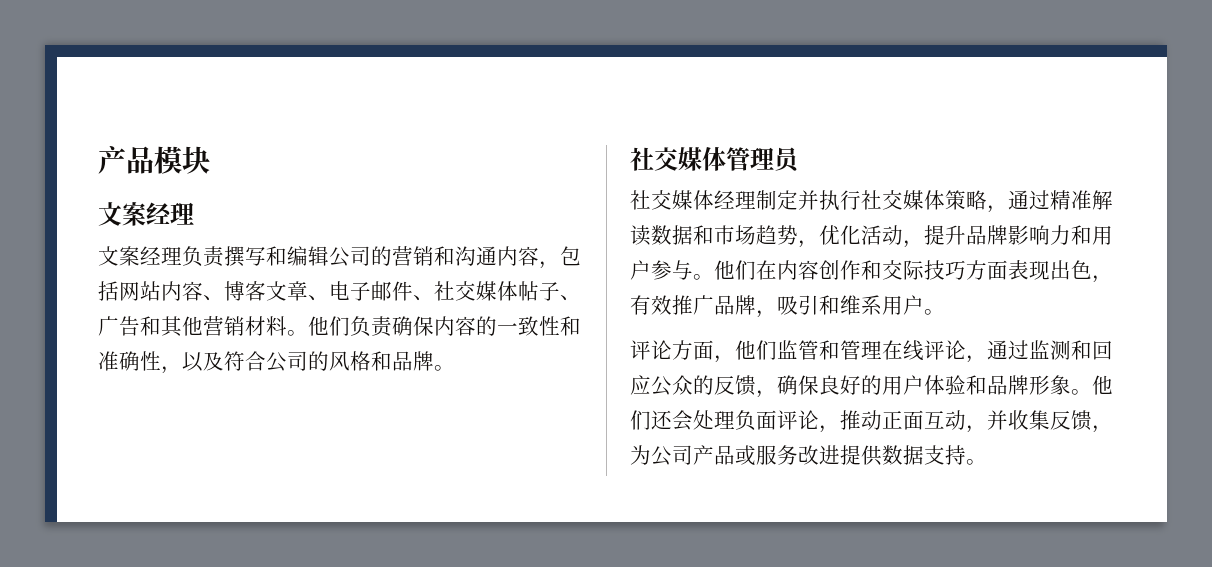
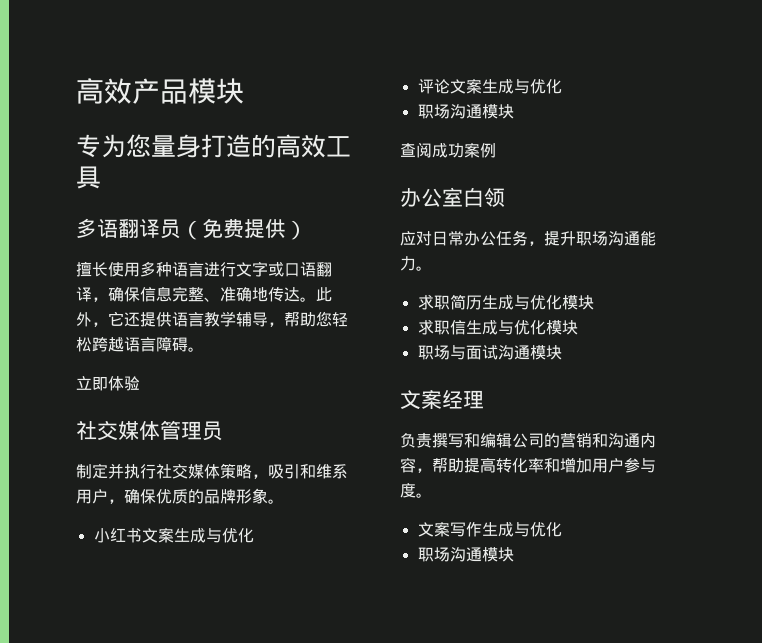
(98, 160) none -> [76,78,132,104] 高效
(210, 160) none -> [76,134,351,158] [76,166,101,189] [76,218,307,240] [76,261,332,277] [76,286,332,302] [76,311,348,327] [76,336,204,352] [76,376,140,391] [76,420,223,441] [76,463,348,479] [76,488,284,504] [93,528,254,543] [417,79,562,94] [417,104,514,119] [400,142,496,158] [400,187,505,207] [400,230,656,246] [400,256,432,271] [417,294,594,310] [417,319,578,335] [417,345,562,360] // 专为您量身打造的高效工具 // 多语翻译员（免费提供） // 擅长使用多种语言进行文字或口语翻译，确保信息完整、准确地传达。此外，它还提供语言教学辅导，帮助您轻松跨越语言障碍。 // 立即体验 // 社交媒体管理员 // 制定并执行社交媒体策略，吸引和维系用户，确保优质的品牌形象。 // 小红书文案生成与优化 // 评论文案生成与优化 // 职场沟通模块 // 查阅成功案例 // 办公室白领 // 应对日常办公任务，提升职场沟通能力。 // 求职简历生成与优化模块 // 求职信生成与优化模块 // 职场与面试沟通模块
[98,246,182,266] 文案经理 -> (484, 399) none
[560,246,581,266] [98,281,581,301] [98,316,581,337] [98,351,455,374] [630,146,802,173] [630,190,1113,213] [630,225,1113,248] [630,260,1113,283] [630,295,945,318] [630,340,1113,363] [630,375,1113,398] [630,410,1113,433] [630,445,987,466] 包括网站内容、博客文章、电子邮件、社交媒体帖子、广告和其他营销材料。他们负责确保内容的一致性和准确性，以及符合公司的风格和品牌。 // 社交媒体管理员 // 社交媒体经理制定并执行社交媒体策略，通过精准解读数据和市场趋势，优化活动，提升品牌影响力和用户参与。他们在内容创作和交际技巧方面表现出色，有效推广品牌，吸引和维系用户。 // 评论方面，他们监管和管理在线评论，通过监测和回应公众的反馈，确保良好的用户体验和品牌形象。他们还会处理负面评论，推动正面互动，并收集反馈，为公司产品或服务改进提供数据支持。 -> [432,457,656,473] [400,483,432,498] [417,522,562,537] [417,547,514,562] 帮助提高转化率和增加用户参与度。 // 文案写作生成与优化 // 职场沟通模块

